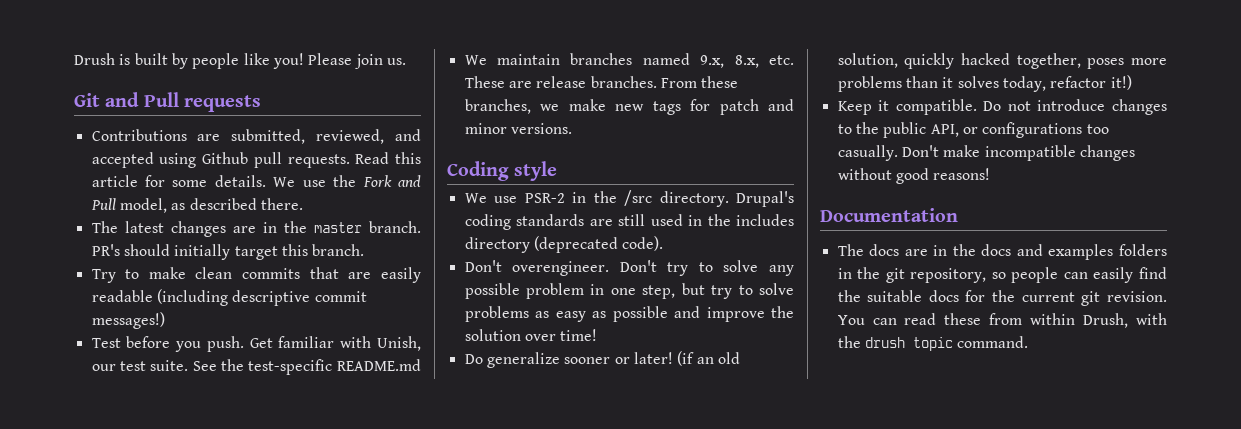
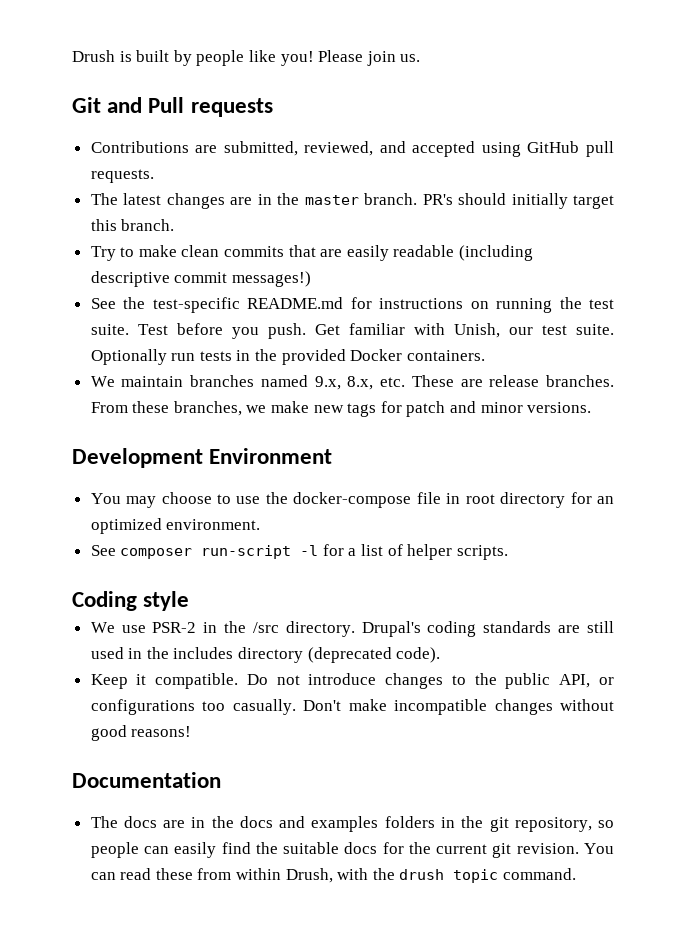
[202,152,249,164] Github -> [527,141,580,153] GitHub
[355,152,421,164] [91,175,422,187] [90,198,303,213] Read this article for some details. We use the Fork and Pull model, as described there. -> (154, 176) none
(165, 320) none -> [90,297,614,313] [90,324,129,335] See the test-specific README.md for instructions on running the test suite.
[192,359,421,375] See the test-specific README.md -> [90,349,485,365] Optionally run tests in the provided Docker containers.
(572, 128) none -> [72,448,333,468] [90,492,614,508] [90,518,261,534] [90,544,508,560] // Development Environment // You may choose to use the docker-compose file in root directory for an optimized environment. // See composer run-script -l for a list of helper scripts.
[464,260,794,276] [464,283,794,299] [464,306,794,322] [464,329,598,341] [464,351,740,368] [837,53,1167,69] [837,75,1132,92] // Don't overengineer. Don't try to solve any possible problem in one step, but try to solve problems as easy as possible and improve the solution over time! // Do generalize sooner or later! (if an old solution, quickly hacked together, poses more problems than it solves today, refactor it!) -> (441, 655) none

